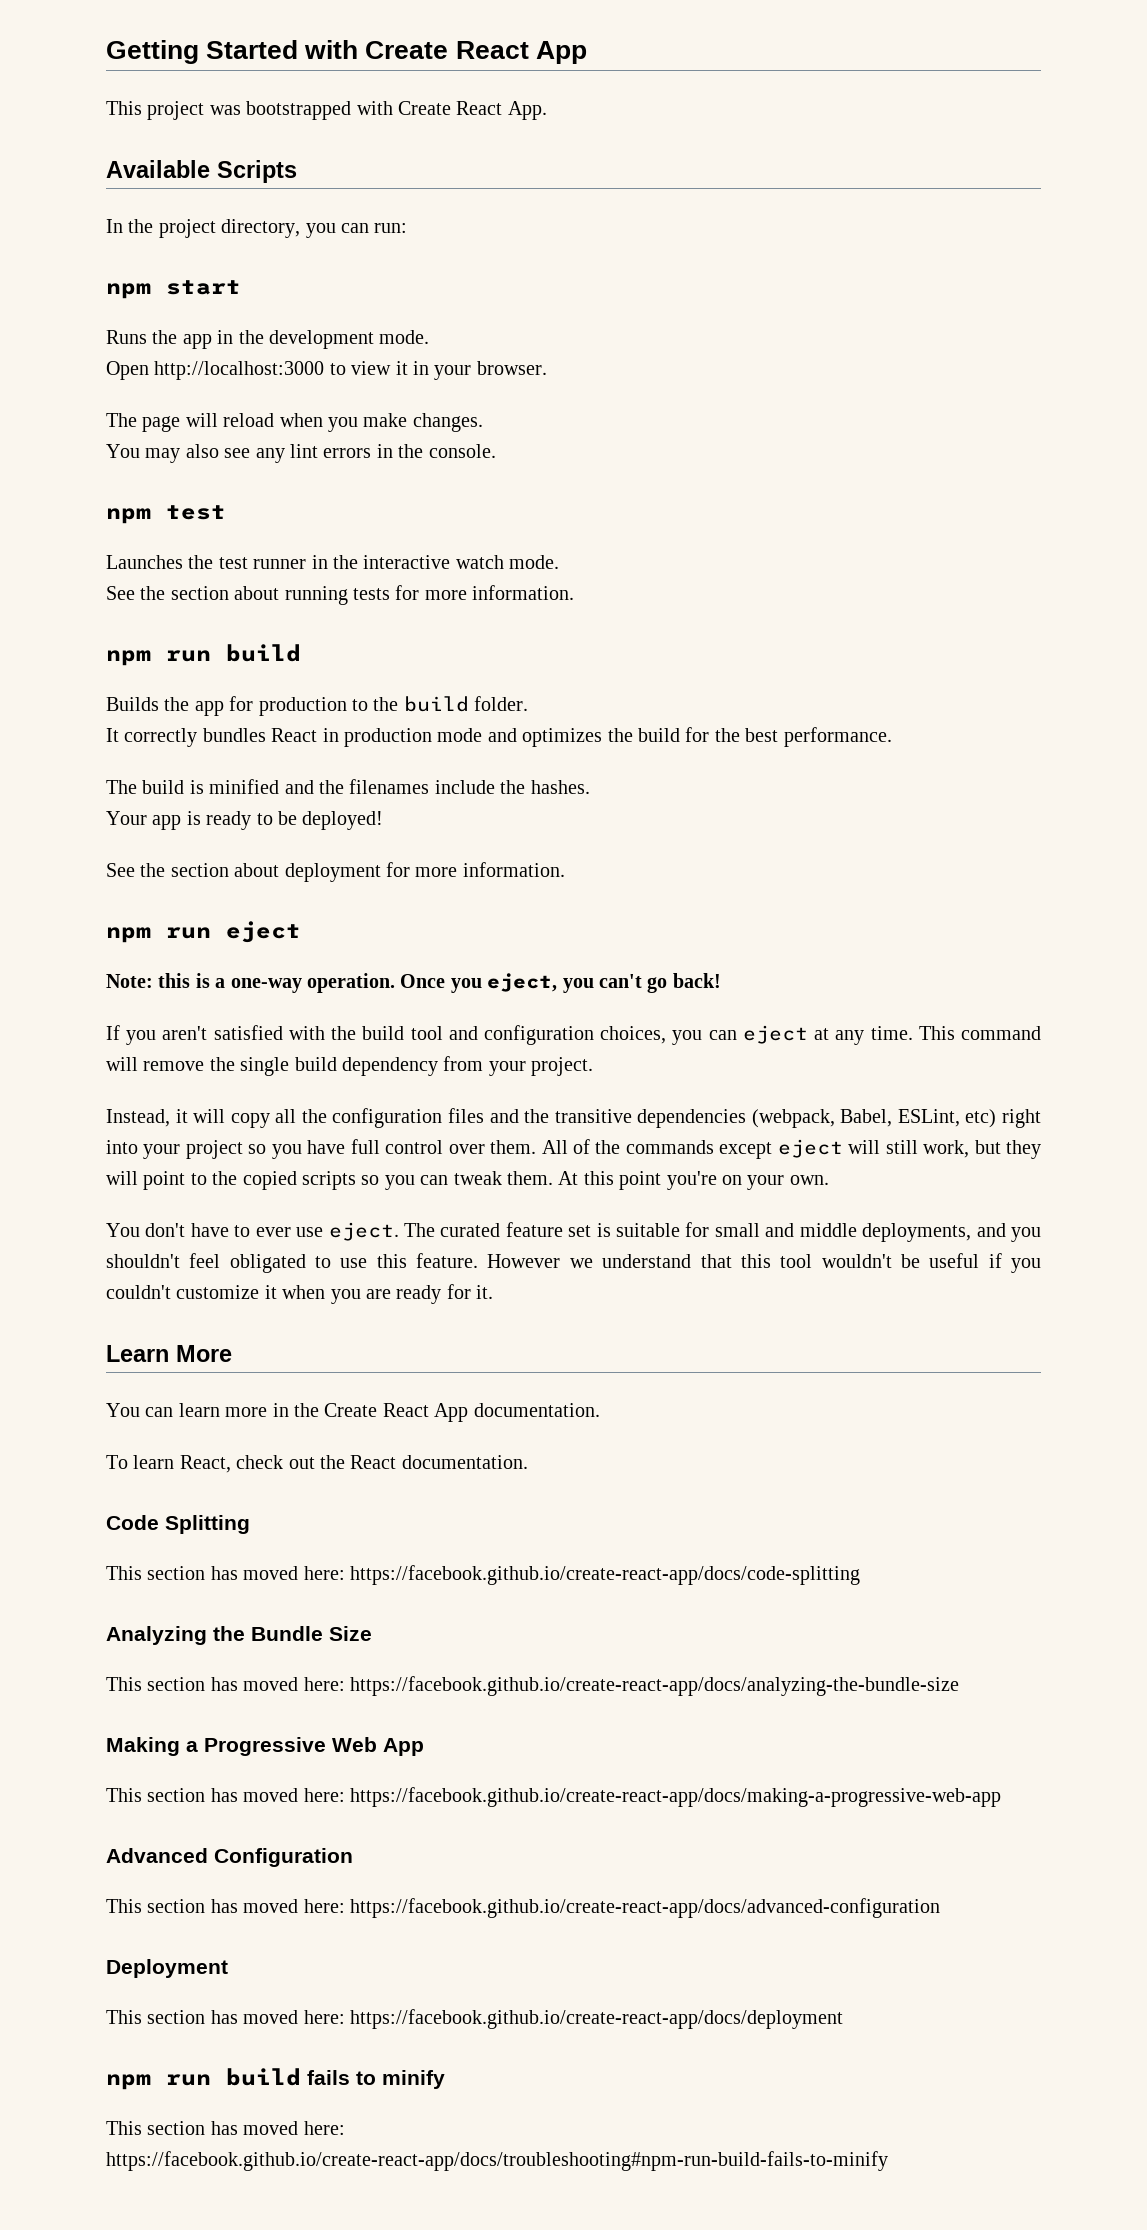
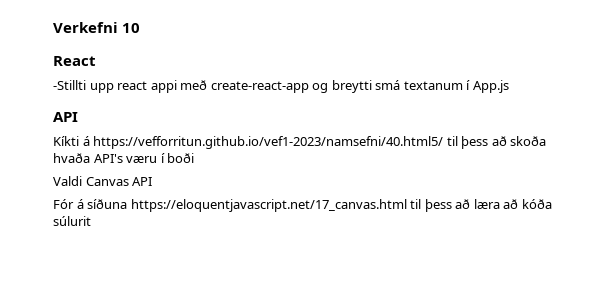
[106,40,587,64] [106,101,547,120] [106,160,297,183] [106,219,408,238] [106,280,241,299] [106,330,430,349] [106,361,547,380] [106,413,483,432] [106,444,496,463] [106,505,226,524] [106,555,560,569] [106,585,575,605] [106,644,301,666] [106,696,529,716] [106,727,892,747] [106,779,590,794] [106,811,384,830] [106,862,565,882] [106,921,301,943] [106,973,721,993] [106,1025,1041,1045] [106,1056,594,1076] [106,1108,1041,1128] [106,1139,1042,1159] [106,1171,829,1190] [106,1222,1042,1242] [106,1253,1042,1273] [106,1284,494,1304] [106,1345,232,1362] [106,1403,600,1422] [106,1455,528,1473] [106,1515,250,1534] [106,1565,860,1585] [106,1626,372,1645] [106,1676,959,1696] [106,1737,424,1756] [106,1787,1001,1807] [106,1848,353,1867] [106,1898,940,1918] [106,1959,228,1978] [106,2009,843,2029] [106,2068,445,2090] [106,2121,345,2135] [106,2151,888,2171] Getting Started with Create React App // This project was bootstrapped with Create React App. // Available Scripts // In the project directory, you can run: // npm start // Runs the app in the development mode. // Open http://localhost:3000 to view it in your browser. // The page will reload when you make changes. // You may also see any lint errors in the console. // npm test // Launches the test runner in the interactive watch mode. // See the section about running tests for more information. // npm run build // Builds the app for production to the build folder. // It correctly bundles React in production mode and optimizes the build for the best performance. // The build is minified and the filenames include the hashes. // Your app is ready to be deployed! // See the section about deployment for more information. // npm run eject // Note: this is a one-way operation. Once you eject, you can't go back! // If you aren't satisfied with the build tool and configuration choices, you can eject at any time. This command will remove the single build dependency from your project. // Instead, it will copy all the configuration files and the transitive dependencies (webpack, Babel, ESLint, etc) right into your project so you have full control over them. All of the commands except eject will still work, but they will point to the copied scripts so you can tweak them. At this point you're on your own. // You don't have to ever use eject. The curated feature set is suitable for small and middle deployments, and you shouldn't feel obligated to use this feature. However we understand that this tool wouldn't be useful if you couldn't customize it when you are ready for it. // Learn More // You can learn more in the Create React App documentation. // To learn React, check out the React documentation. // Code Splitting // This section has moved here: https://facebook.github.io/create-react-app/docs/code-splitting // Analyzing the Bundle Size // This section has moved here: https://facebook.github.io/create-react-app/docs/analyzing-the-bundle-size // Making a Progressive Web App // This section has moved here: https://facebook.github.io/create-react-app/docs/making-a-progressive-web-app // Advanced Configuration // This section has moved here: https://facebook.github.io/create-react-app/docs/advanced-configuration // Deployment // This section has moved here: https://facebook.github.io/create-react-app/docs/deployment // npm run build fails to minify // This section has moved here: https://facebook.github.io/create-react-app/docs/troubleshooting#npm-run-build-fails-to-minify -> [53,22,141,33] [53,56,96,66] [53,80,509,93] [53,112,78,122] [53,136,547,149] [53,153,195,163] [53,176,153,186] [53,199,552,212] [53,216,91,226] Verkefni 10 // React // -Stillti upp react appi með create-react-app og breytti smá textanum í App.js // API // Kíkti á https://vefforritun.github.io/vef1-2023/namsefni/40.html5/ til þess að skoða hvaða API's væru í boði // Valdi Canvas API // Fór á síðuna https://eloquentjavascript.net/17_canvas.html til þess að læra að kóða súlurit

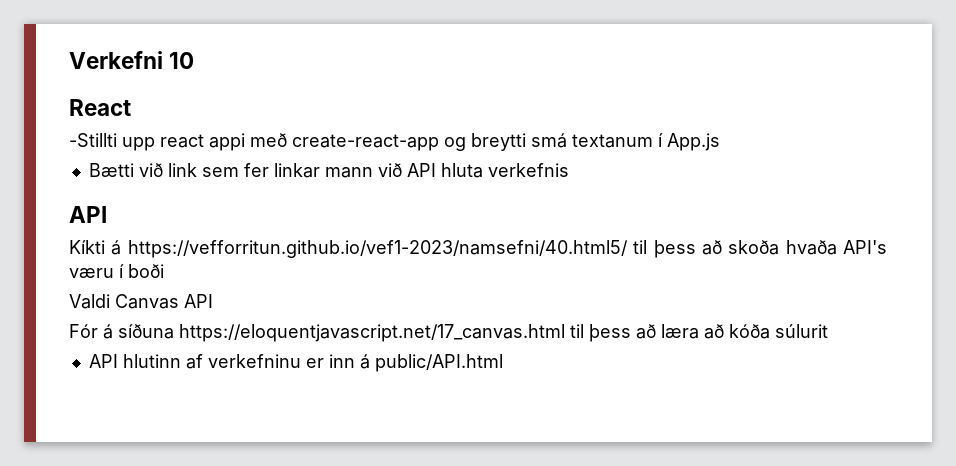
(509, 86) none -> [88,163,569,178] // Bætti við link sem fer linkar mann við API hluta verkefnis
(91, 221) none -> [88,354,503,372] // API hlutinn af verkefninu er inn á public/API.html

